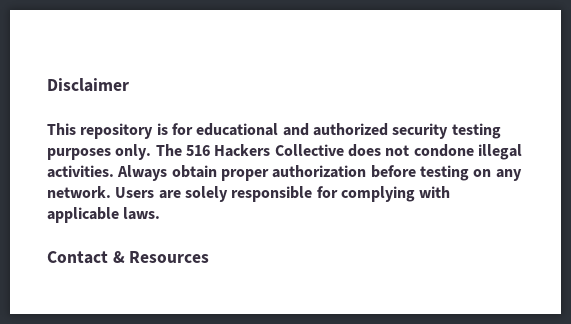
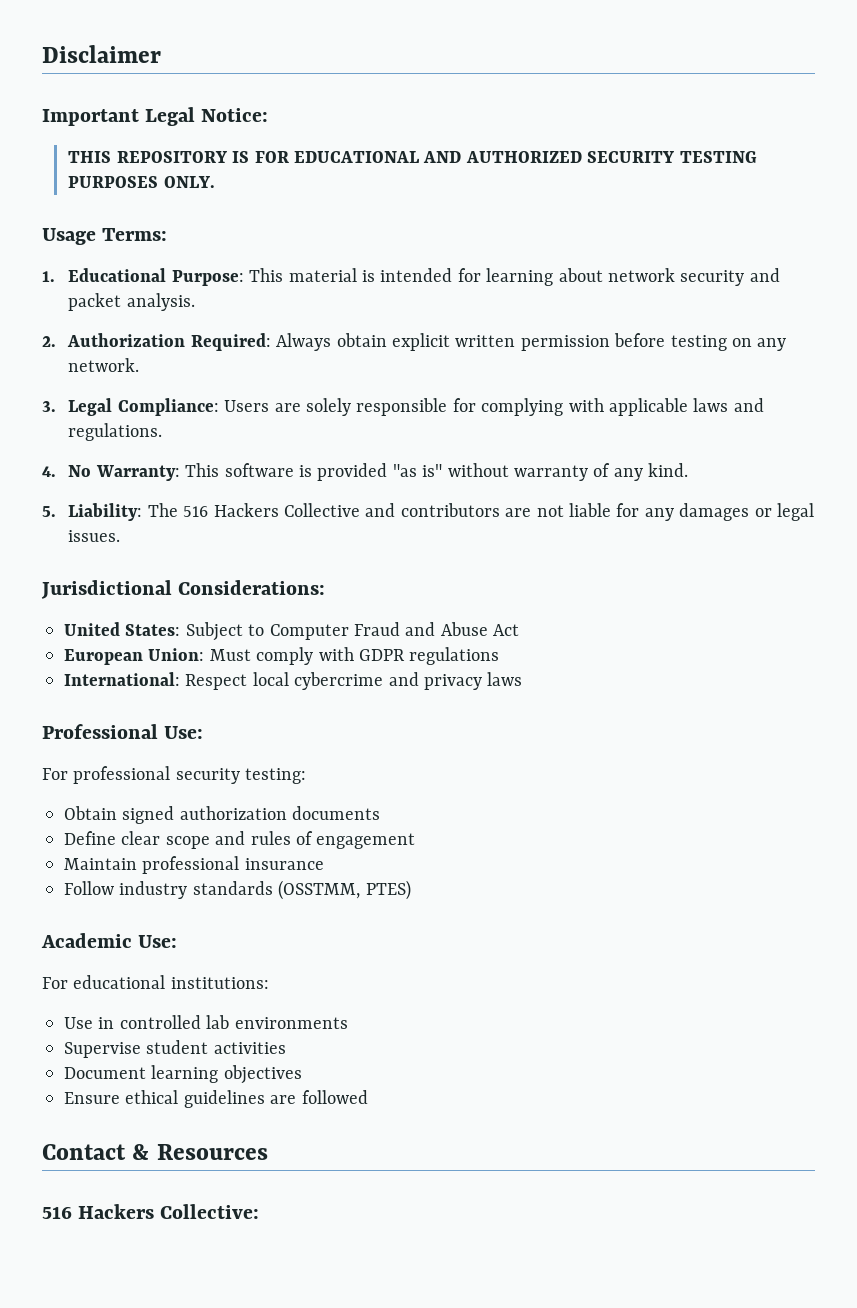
[47,123,501,139] [47,144,522,160] [47,165,367,181] This repository is for educational and authorized security testing purposes only. The 516 Hackers Collective does not condone illegal activities. Always obtain proper authorization -> [42,107,269,126] [68,151,757,163] [68,176,215,188] [42,228,168,245] [42,268,780,286] [68,293,195,311] [42,333,610,351] Important Legal Notice: // THIS REPOSITORY IS FOR EDUCATIONAL AND AUTHORIZED SECURITY TESTING PURPOSES ONLY. // Usage Terms: // 1. Educational Purpose: This material is intended for learning about network security and packet analysis. // 2. Authorization Required: Always obtain explicit written permission
(111, 192) none -> [42,398,219,416] // 3. Legal Compliance:
[123,207,161,220] laws. -> [693,398,764,412] [68,423,163,441] [42,463,689,481] [42,503,815,521] [68,530,121,542] [41,580,326,599] [64,622,520,641] [64,647,500,665] [64,672,523,690] [42,724,204,739] [42,766,307,784] [64,806,381,824] [64,831,416,849] [64,856,324,874] [64,880,411,900] [41,933,178,948] [42,975,269,989] [64,1015,348,1029] [64,1040,286,1058] [64,1065,302,1084] [64,1090,368,1108] laws and regulations. // 4. No Warranty: This software is provided "as is" without warranty of any kind. // 5. Liability: The 516 Hackers Collective and contributors are not liable for any damages or legal issues. // Jurisdictional Considerations: // United States: Subject to Computer Fraud and Abuse Act // European Union: Must comply with GDPR regulations // International: Respect local cybercrime and privacy laws // Professional Use: // For professional security testing: // Obtain signed authorization documents // Define clear scope and rules of engagement // Maintain professional insurance // Follow industry standards (OSSTMM, PTES) // Academic Use: // For educational institutions: // Use in controlled lab environments // Supervise student activities // Document learning objectives // Ensure ethical guidelines are followed
(210, 257) none -> [42,1204,260,1219] // 516 Hackers Collective:

